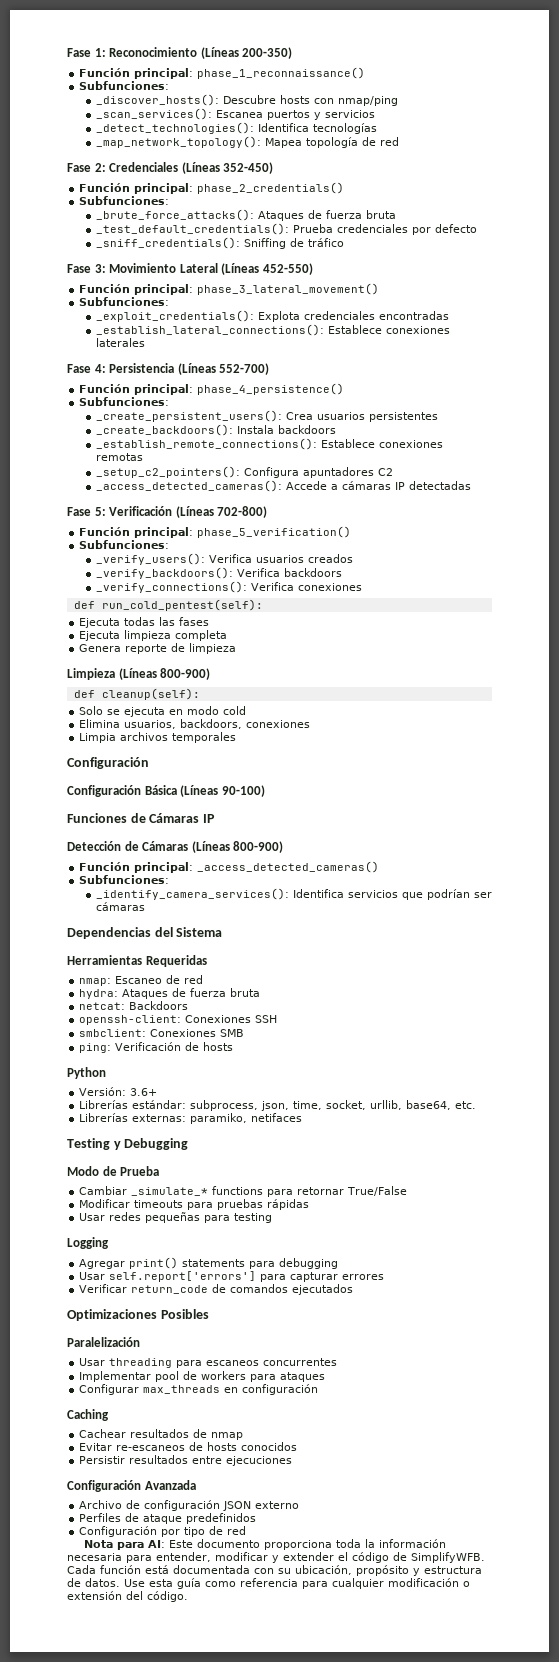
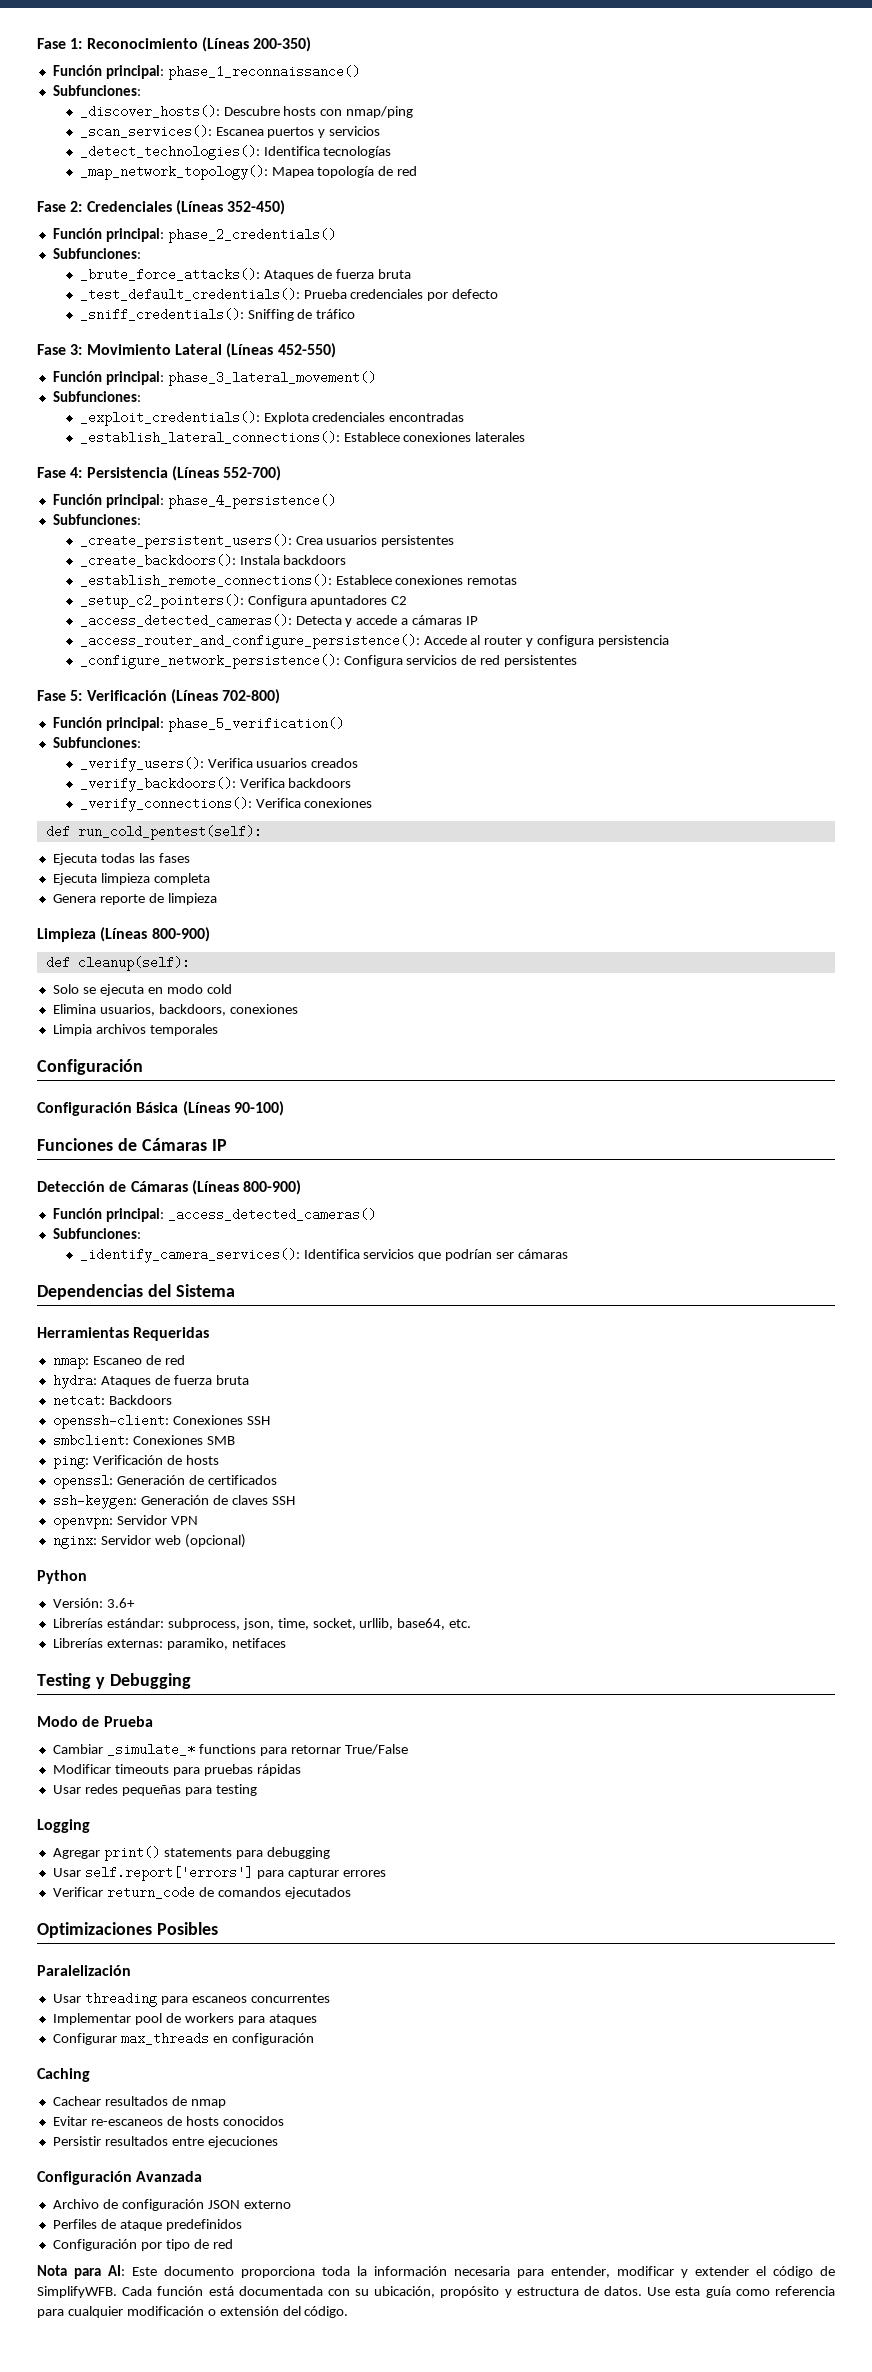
[285,481,327,490] Accede -> [295,615,398,627] Detecta y accede
[408,481,471,490] detectadas -> [79,634,670,649] [79,654,578,669] // _access_router_and_configure_persistence(): Accede al router y configura persistencia // _configure_network_persistence(): Configura servicios de red persistentes
(234, 1046) none -> [52,1474,277,1489] [52,1494,295,1509] [52,1514,198,1529] [52,1534,246,1549] // openssl: Generación de certificados // ssh-keygen: Generación de claves SSH // openvpn: Servidor VPN // nginx: Servidor web (opcional)

